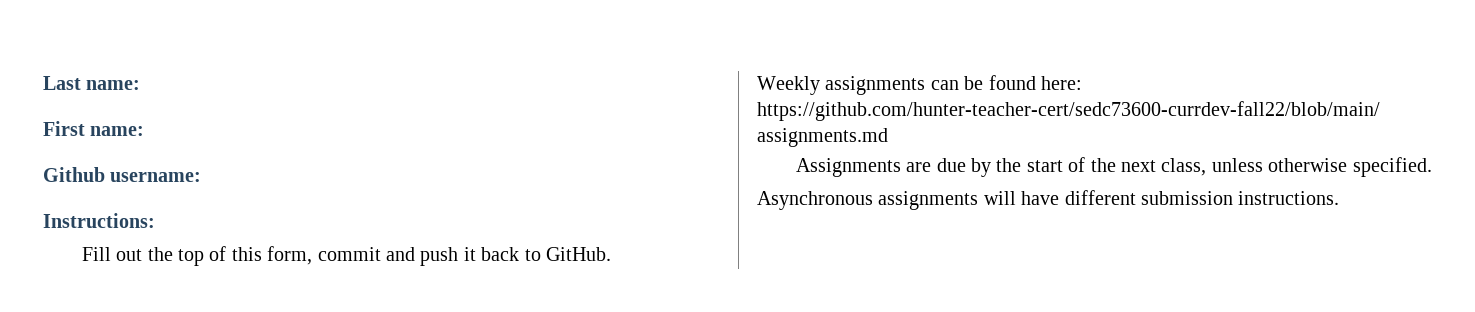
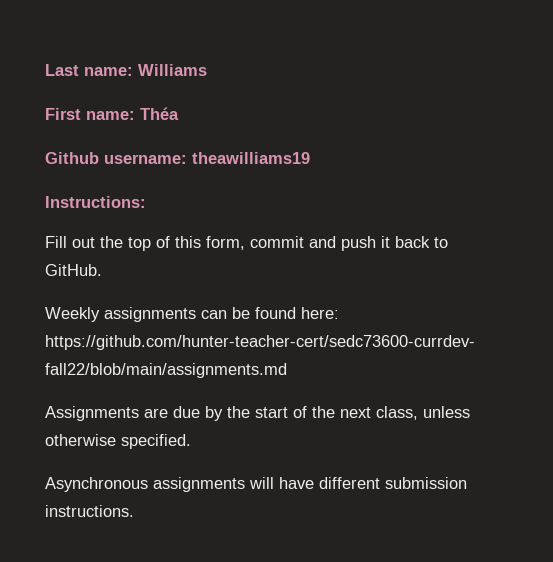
(141, 85) none -> [138,64,207,76] Williams
(145, 131) none -> [140,107,179,120] Théa
(202, 177) none -> [192,152,310,164] theawilliams19

